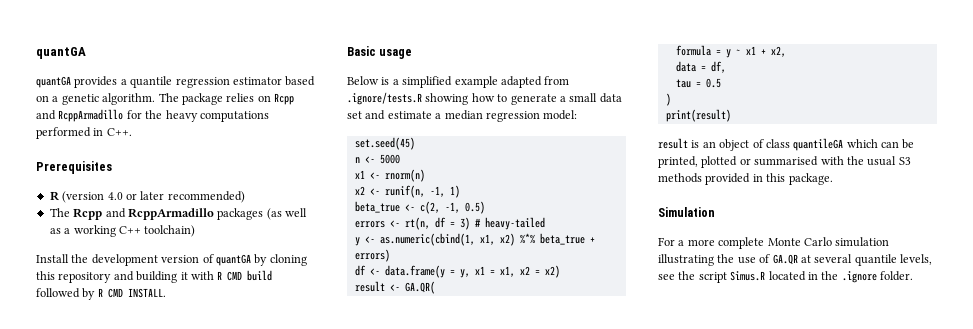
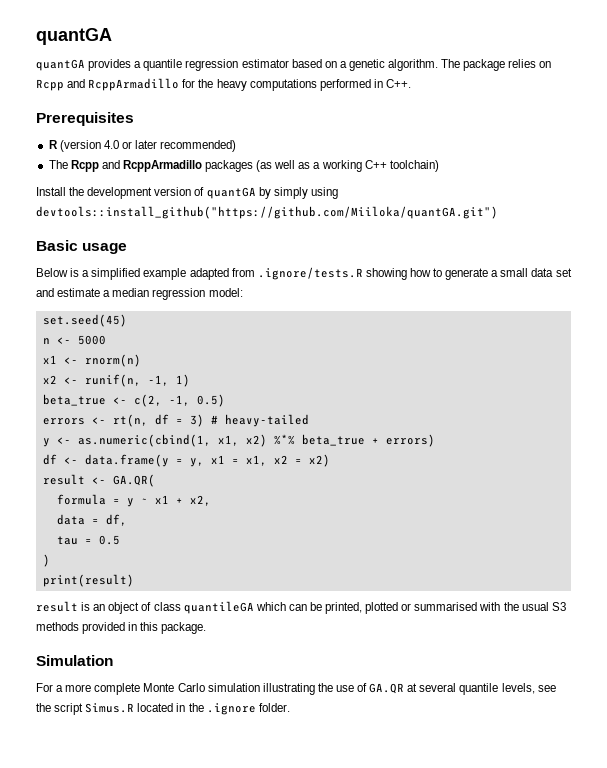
[269,254,307,266] [36,270,273,283] [36,288,166,300] cloning this repository and building it with R CMD build followed by R CMD INSTALL. -> [273,187,338,199] [36,206,498,219] simply using devtools::install_github("https://github.com/Miiloka/quantGA.git")

